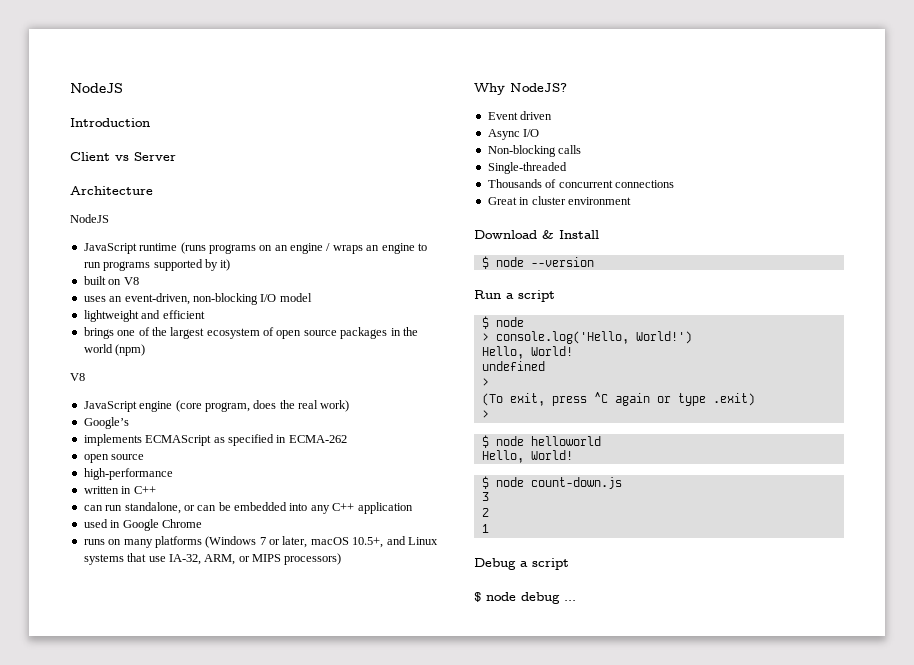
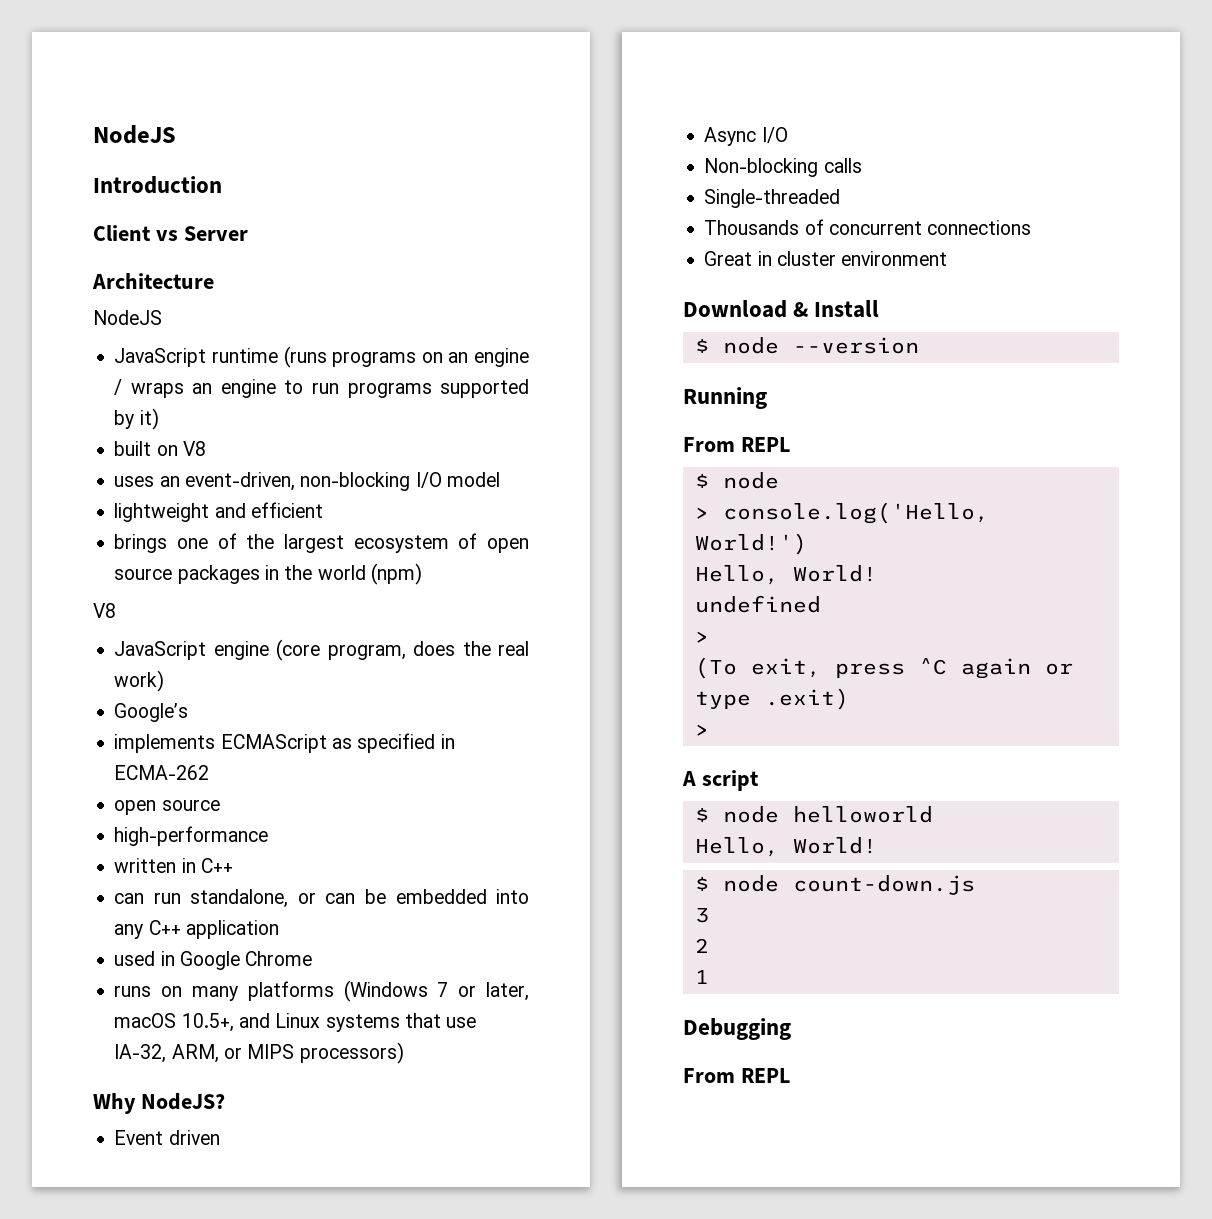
[474,290,555,302] Run a script -> [683,387,767,409] [683,437,790,452] Running // From REPL
(489, 414) none -> [682,770,759,791] // A script
[474,558,569,570] [474,592,576,604] Debug a script // $ node debug ... -> [683,1018,791,1040] [683,1068,790,1083] Debugging // From REPL

